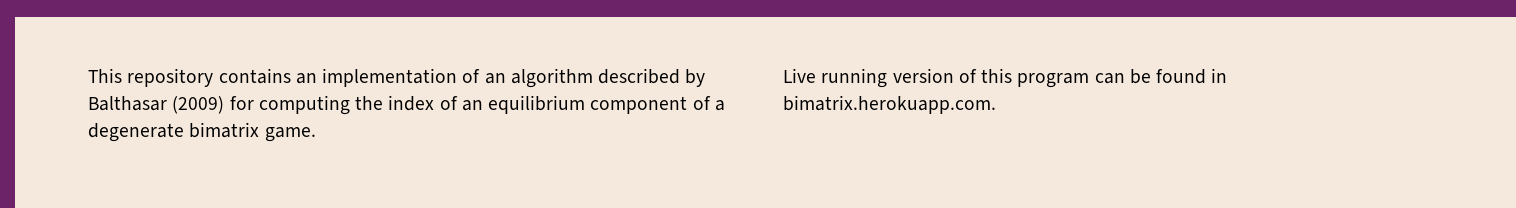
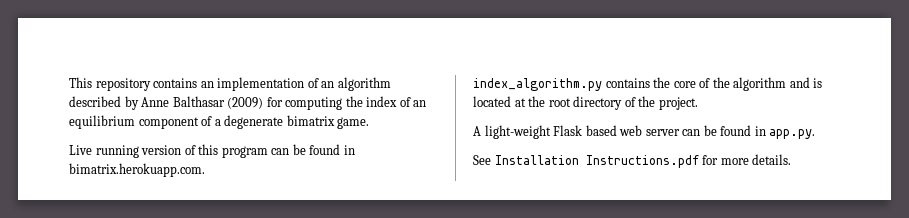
(706, 78) none -> [141,97,170,107] Anne
(996, 104) none -> [473,77,823,91] [473,96,698,110] [473,125,816,139] [473,154,792,168] // index_algorithm.py contains the core of the algorithm and is located at the root directory of the project. // A light-weight Flask based web server can be found in app.py. // See Installation Instructions.pdf for more details.

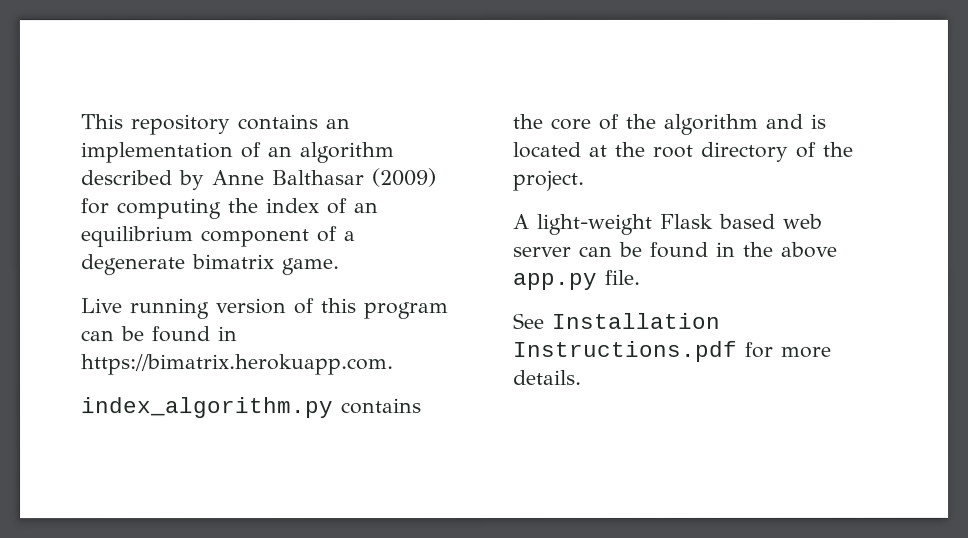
[69,163,205,177] bimatrix.herokuapp.com. -> [81,354,394,376] https://bimatrix.herokuapp.com.
[769,129,816,139] app.py. -> [742,241,837,258] [513,269,641,290] the above app.py file.

